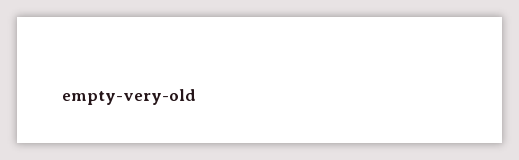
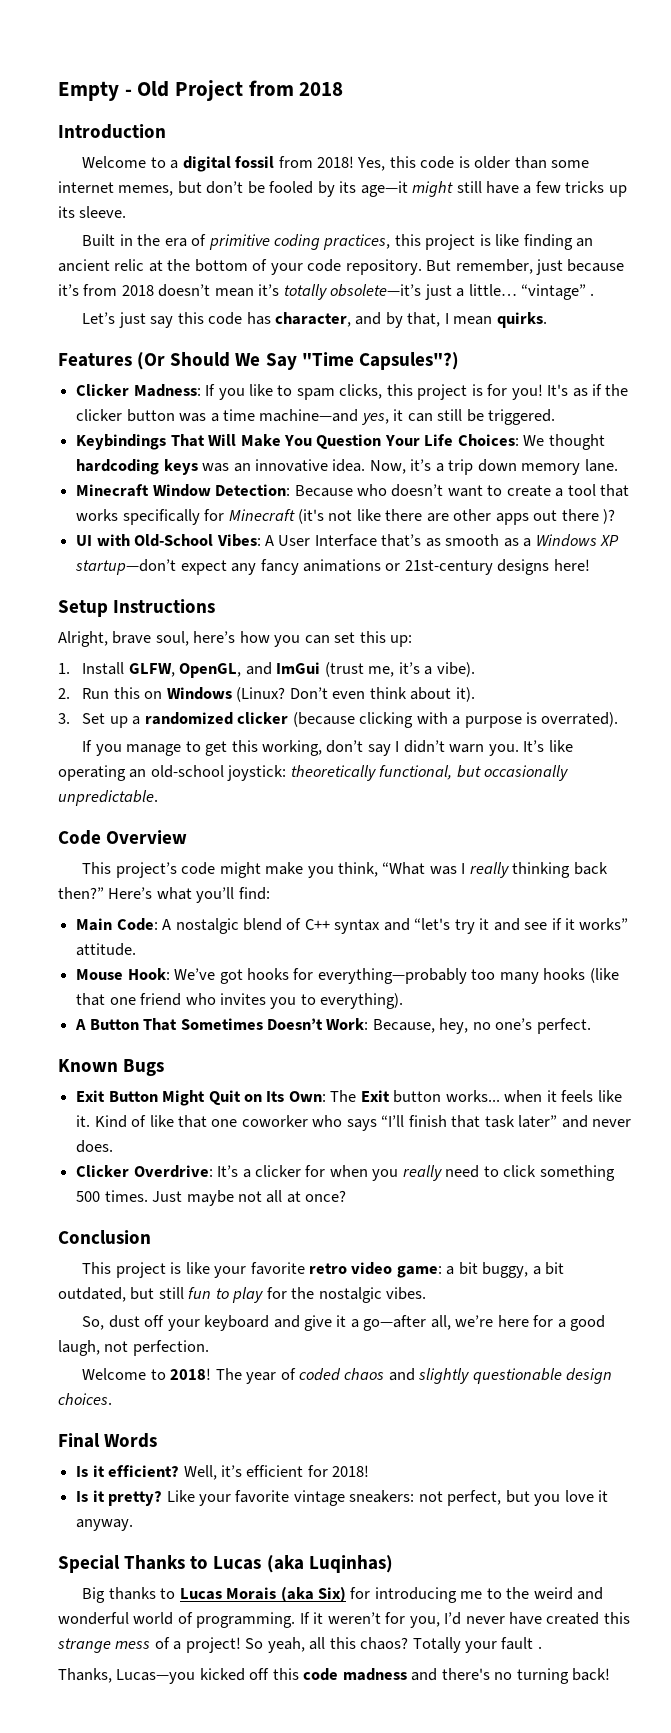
[62,89,196,105] empty-very-old -> [58,80,344,101] [58,124,166,139] [82,156,590,172] [58,181,627,197] [58,206,127,218] [82,234,594,250] [58,259,625,275] [58,284,595,300] [82,312,547,328] [58,352,459,370] [76,384,629,400] [76,409,556,425] [76,434,605,450] [76,459,618,475] [76,484,630,497] [76,509,616,525] [76,534,620,547] [75,559,590,575] [58,599,216,617] [58,631,413,647] [58,662,475,678] [58,687,475,702] [58,712,619,728] [82,740,573,756] [58,765,569,781] [58,790,158,806] [58,830,188,845] [82,862,608,878] [58,887,270,903] [76,918,629,934] [76,943,137,956] [76,968,619,984] [76,993,404,1009] [75,1018,591,1034] [58,1059,165,1076] [76,1090,622,1106] [76,1115,631,1131] [76,1140,114,1153] [76,1165,615,1181] [76,1190,347,1206] [58,1230,151,1244] [82,1262,565,1278] [58,1287,427,1303] [82,1315,606,1331] [58,1340,209,1356] [82,1368,613,1384] [58,1393,112,1405] [58,1433,158,1448] [76,1465,370,1480] [76,1490,609,1506] [76,1519,134,1531] [58,1555,393,1573] [82,1586,604,1603] [58,1612,630,1628] [57,1637,542,1653] [58,1668,611,1684] Empty - Old Project from 2018 // Introduction // Welcome to a digital fossil from 2018! Yes, this code is older than some internet memes, but don’t be fooled by its age—it might still have a few tricks up its sleeve. // Built in the era of primitive coding practices, this project is like finding an ancient relic at the bottom of your code repository. But remember, just because it’s from 2018 doesn’t mean it’s totally obsolete—it’s just a little… “vintage” . // Let’s just say this code has character, and by that, I mean quirks. // Features (Or Should We Say "Time Capsules"?) // Clicker Madness: If you like to spam clicks, this project is for you! It's as if the clicker button was a time machine—and yes, it can still be triggered. // Keybindings That Will Make You Question Your Life Choices: We thought hardcoding keys was an innovative idea. Now, it’s a trip down memory lane. // Minecraft Window Detection: Because who doesn’t want to create a tool that works specifically for Minecraft (it's not like there are other apps out there )? // UI with Old-School Vibes: A User Interface that’s as smooth as a Windows XP startup—don’t expect any fancy animations or 21st-century designs here! // Setup Instructions // Alright, brave soul, here’s how you can set this up: // 1. Install GLFW, OpenGL, and ImGui (trust me, it’s a vibe). // 2. Run this on Windows (Linux? Don’t even think about it). // 3. Set up a randomized clicker (because clicking with a purpose is overrated). // If you manage to get this working, don’t say I didn’t warn you. It’s like operating an old-school joystick: theoretically functional, but occasionally unpredictable. // Code Overview // This project’s code might make you think, “What was I really thinking back then?” Here’s what you’ll find: // Main Code: A nostalgic blend of C++ syntax and “let's try it and see if it works” attitude. // Mouse Hook: We’ve got hooks for everything—probably too many hooks (like that one friend who invites you to everything). // A Button That Sometimes Doesn’t Work: Because, hey, no one’s perfect. // Known Bugs // Exit Button Might Quit on Its Own: The Exit button works... when it feels like it. Kind of like that one coworker who says “I’ll finish that task later” and never does. // Clicker Overdrive: It’s a clicker for when you really need to click something 500 times. Just maybe not all at once? // Conclusion // This project is like your favorite retro video game: a bit buggy, a bit outdated, but still fun to play for the nostalgic vibes. // So, dust off your keyboard and give it a go—after all, we’re here for a good laugh, not perfection. // Welcome to 2018! The year of coded chaos and slightly questionable design choices. // Final Words // Is it efficient? Well, it’s efficient for 2018! // Is it pretty? Like your favorite vintage sneakers: not perfect, but you love it anyway. // Special Thanks to Lucas (aka Luqinhas) // Big thanks to Lucas Morais (aka Six) for introducing me to the weird and wonderful world of programming. If it weren’t for you, I’d never have created this strange mess of a project! So yeah, all this chaos? Totally your fault . // Thanks, Lucas—you kicked off this code madness and there's no turning back!

